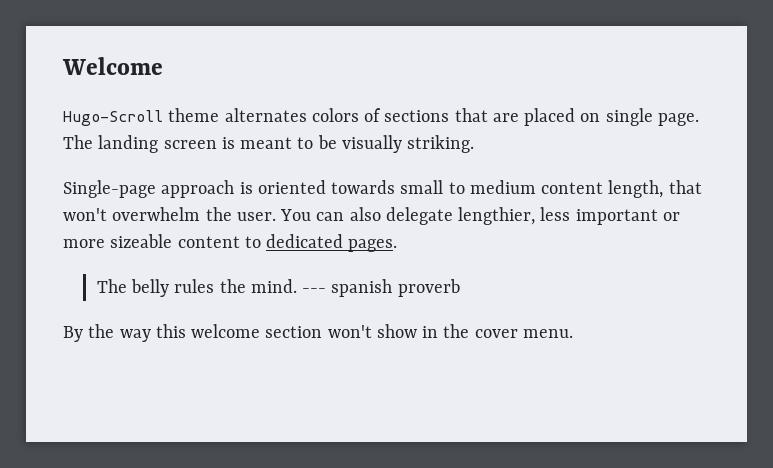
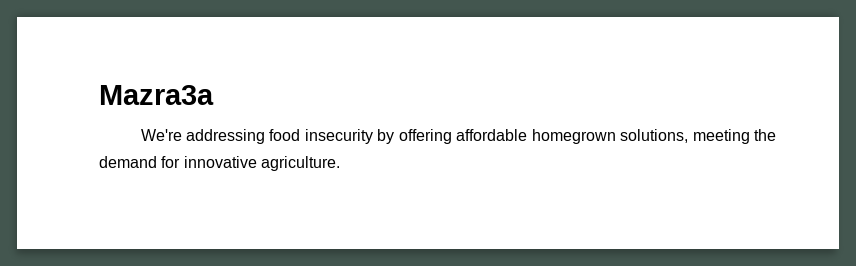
[62,57,163,75] [63,108,699,126] [63,135,475,153] [63,180,702,198] [63,207,680,225] [63,234,398,252] [96,279,460,297] [63,324,573,342] Welcome // Hugo-Scroll theme alternates colors of sections that are placed on single page. The landing screen is meant to be visually striking. // Single-page approach is oriented towards small to medium content length, that won't overwhelm the user. You can also delegate lengthier, less important or more sizeable content to dedicated pages. // The belly rules the mind. --- spanish proverb // By the way this welcome section won't show in the cover menu. -> [99,85,214,105] [140,129,776,144] [99,156,340,171] Mazra3a // We're addressing food insecurity by offering affordable homegrown solutions, meeting the demand for innovative agriculture.

